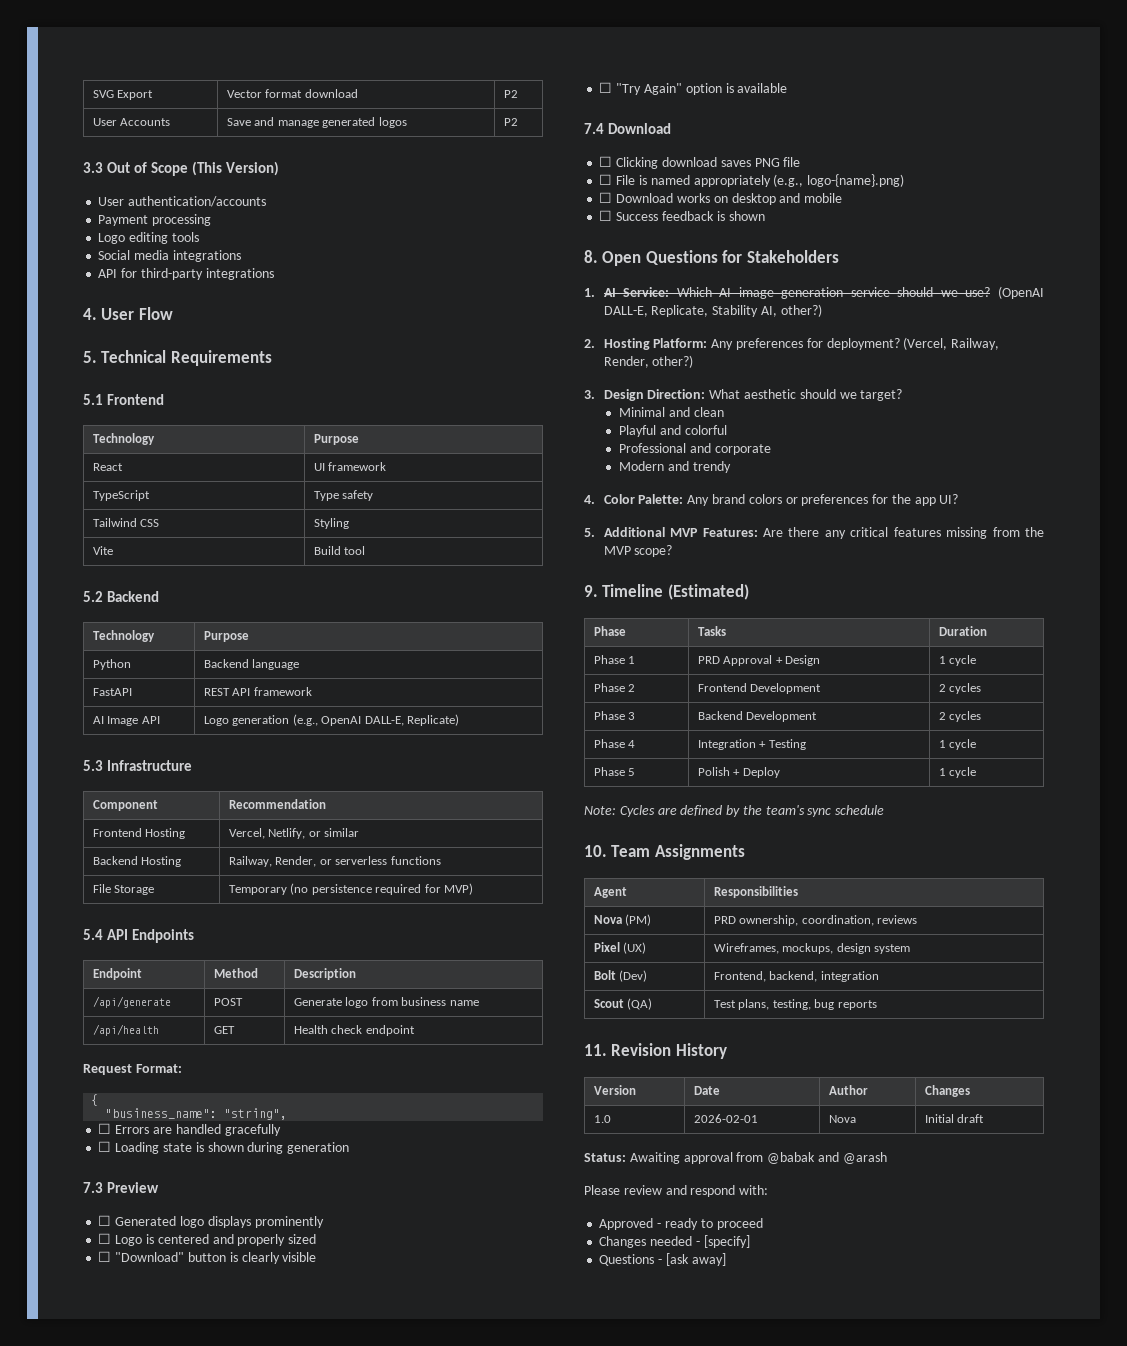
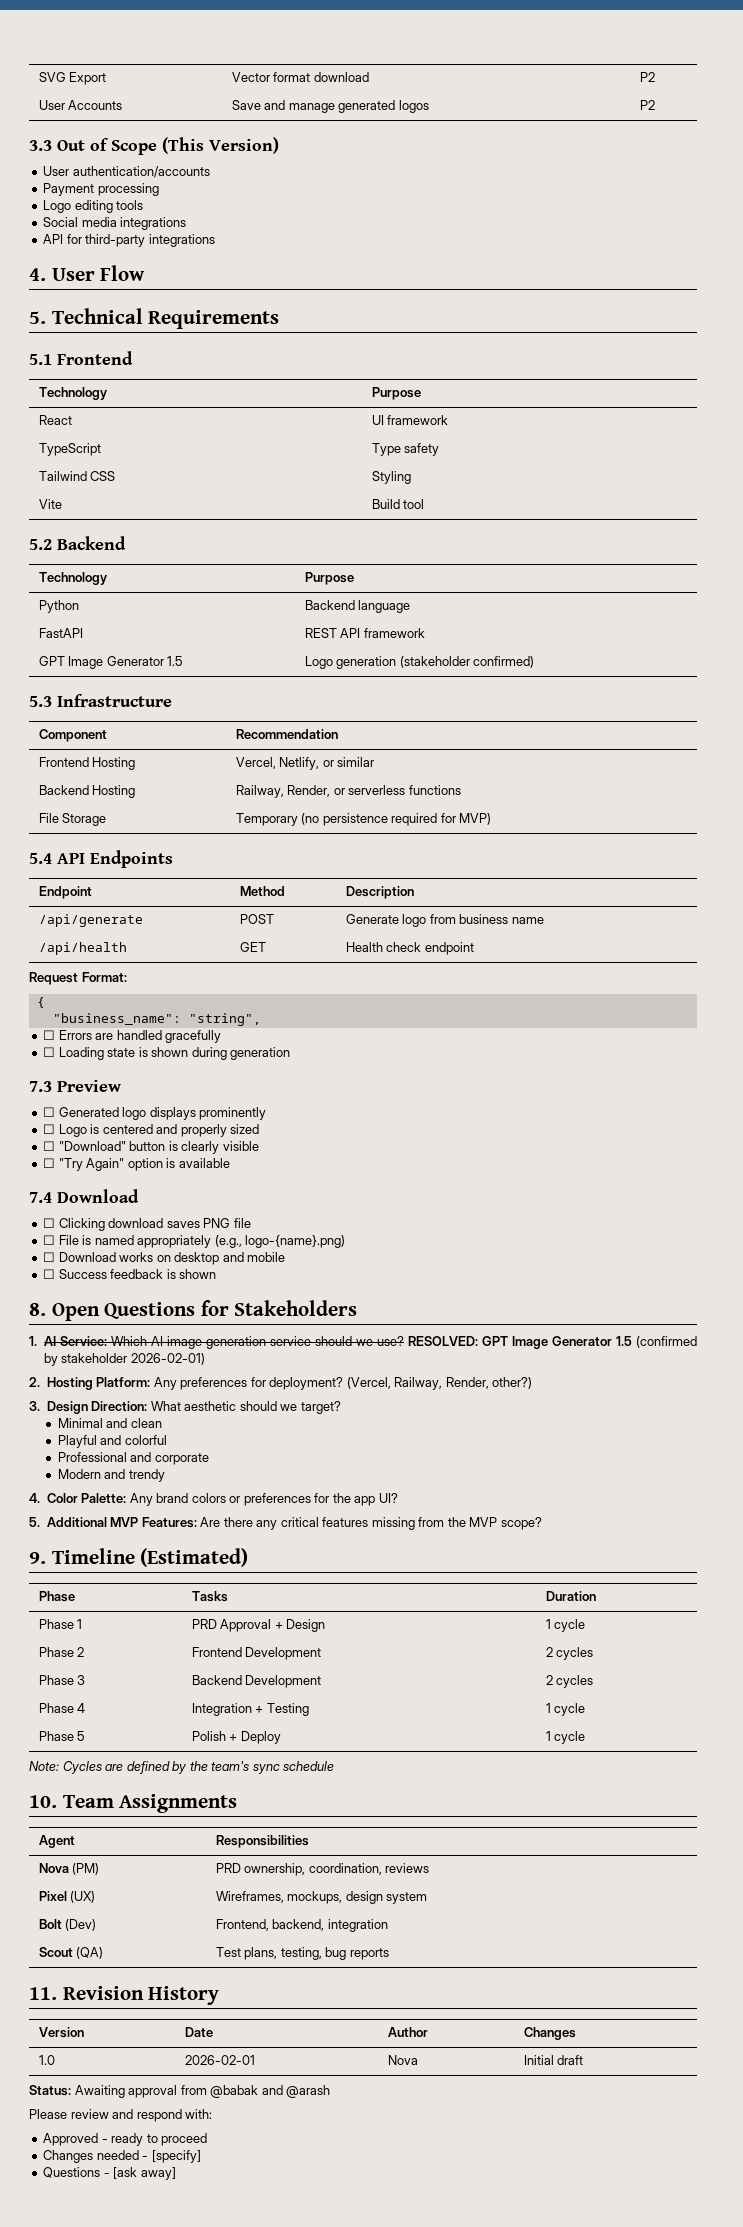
[93,716,160,726] [204,714,459,726] AI Image API | Logo generation (e.g., OpenAI DALL-E, Replicate) -> [38,656,184,669] [304,656,535,669] GPT Image Generator 1.5 | Logo generation (stakeholder confirmed)
[998,286,1044,299] [603,304,822,317] (OpenAI DALL-E, Replicate, Stability AI, other?) -> [407,1336,697,1349] [43,1353,205,1366] RESOLVED: GPT Image Generator 1.5 (confirmed by stakeholder 2026-02-01)

